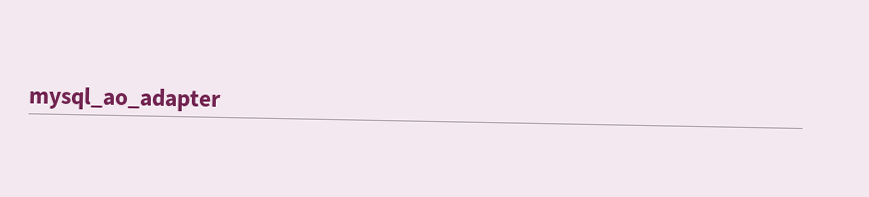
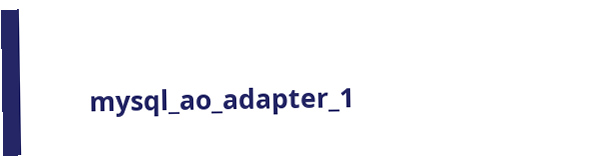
[28,86,222,112] mysql_ao_adapter -> [89,86,355,118] mysql_ao_adapter_1

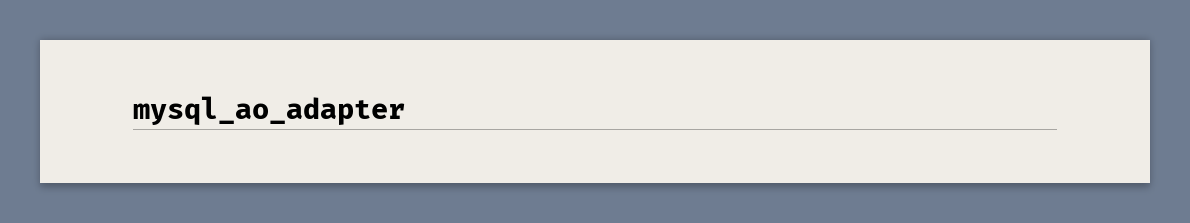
[89,86,355,118] mysql_ao_adapter_1 -> [133,96,405,125] mysql_ao_adapter

